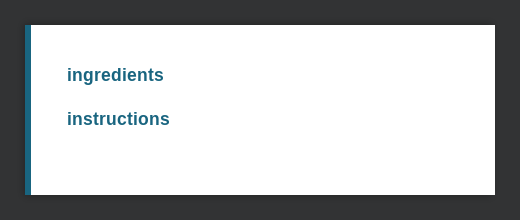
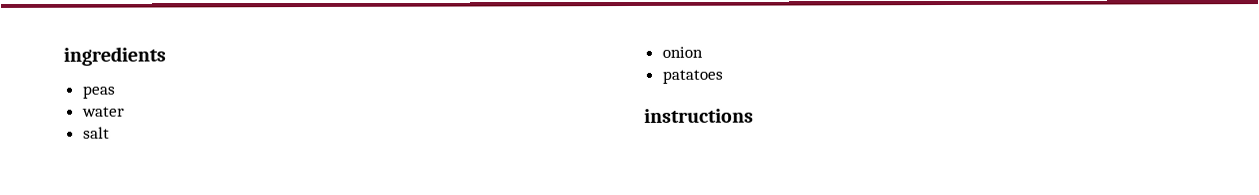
(164, 76) none -> [81,85,116,99] [81,106,125,117] [82,126,110,139] [661,46,703,58] [661,69,723,84] // peas // water // salt // onion // patatoes

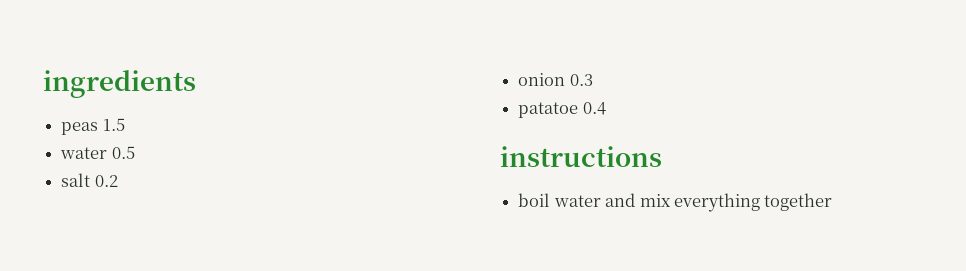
[81,106,125,117] // water -> [102,118,125,131] [60,146,135,159] 1.5 // water 0.5
(110, 132) none -> [94,175,118,187] 0.2
[661,69,723,84] [644,108,754,123] // patatoes // instructions -> [569,74,593,86] [518,102,606,118] [500,146,662,167] [518,193,833,212] 0.3 // patatoe 0.4 // instructions // boil water and mix everything together

